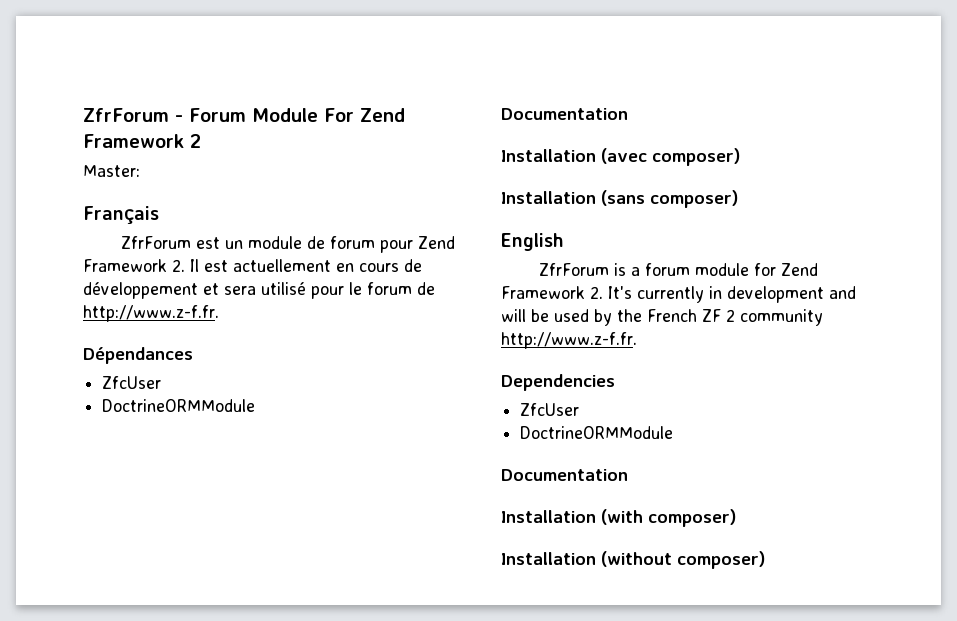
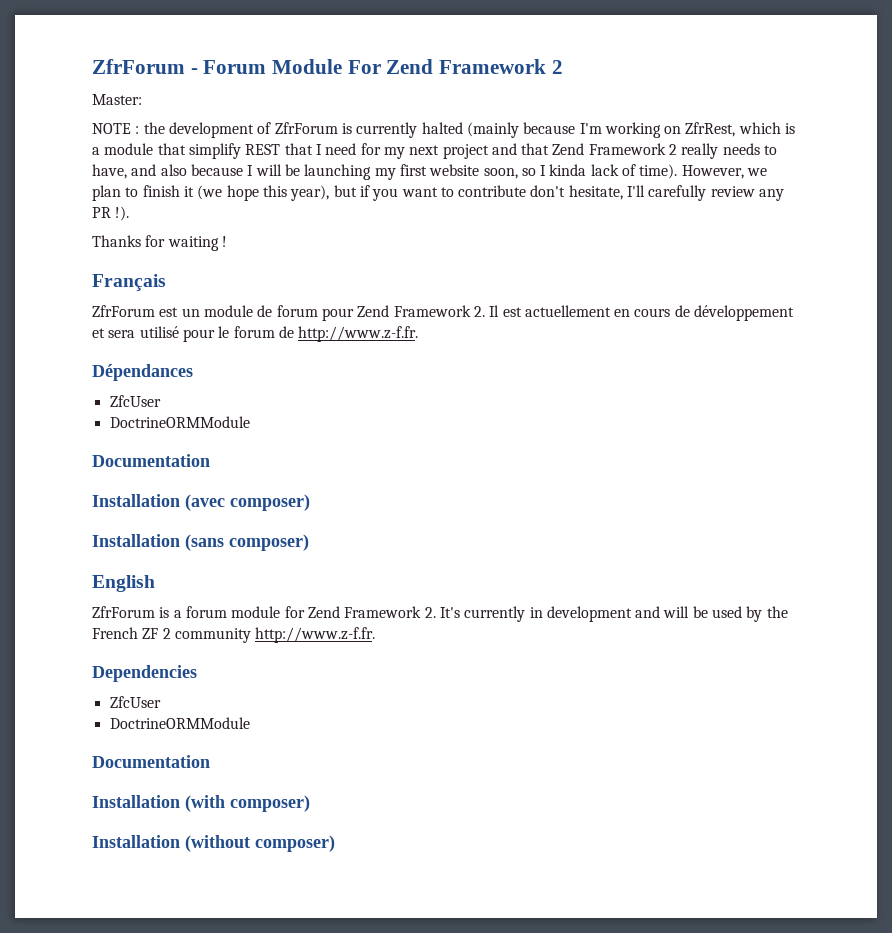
(140, 171) none -> [92,122,796,138] [92,143,778,159] [92,164,768,180] [92,185,785,201] [92,206,130,221] [92,235,227,251] // NOTE : the development of ZfrForum is currently halted (mainly because I'm working on ZfrRest, which is a module that simplify REST that I need for my next project and that Zend Framework 2 really needs to have, and also because I will be launching my first website soon, so I kinda lack of time). However, we plan to finish it (we hope this year), but if you want to contribute don't hesitate, I'll carefully review any PR !). // Thanks for waiting !

